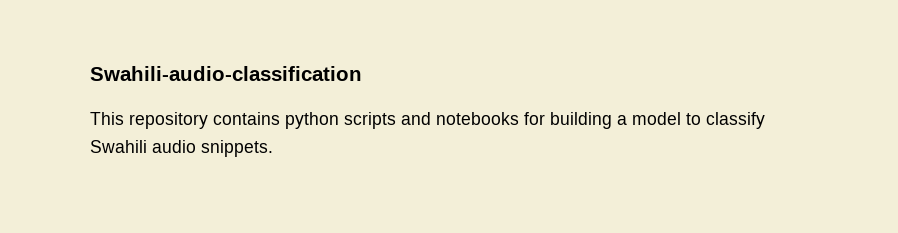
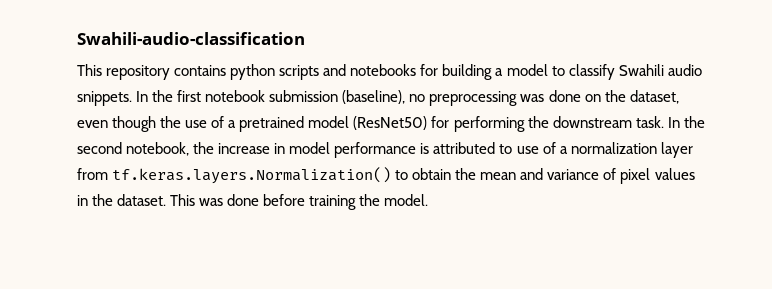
(273, 148) none -> [136,90,679,106] [77,116,705,132] [77,142,693,158] [77,167,695,184] [77,194,429,210] In the first notebook submission (baseline), no preprocessing was done on the dataset, even though the use of a pretrained model (ResNet50) for performing the downstream task. In the second notebook, the increase in model performance is attributed to use of a normalization layer from tf.keras.layers.Normalization() to obtain the mean and variance of pixel values in the dataset. This was done before training the model.

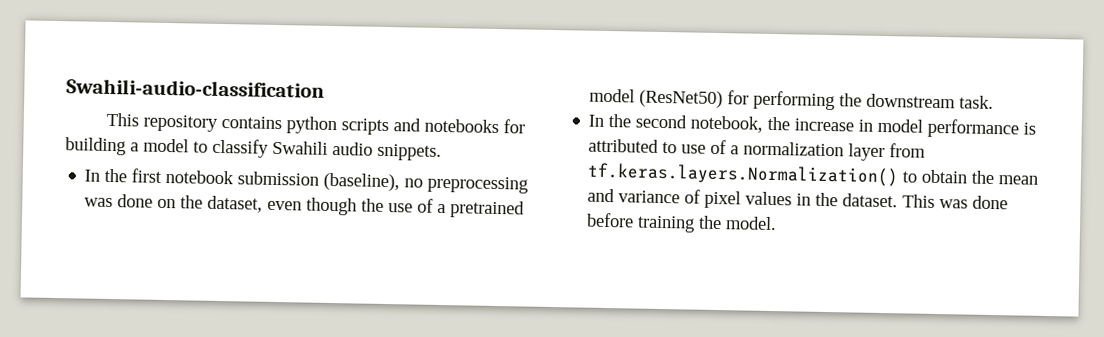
(132, 98) none -> (442, 152) //
(664, 122) none -> (995, 102) //

